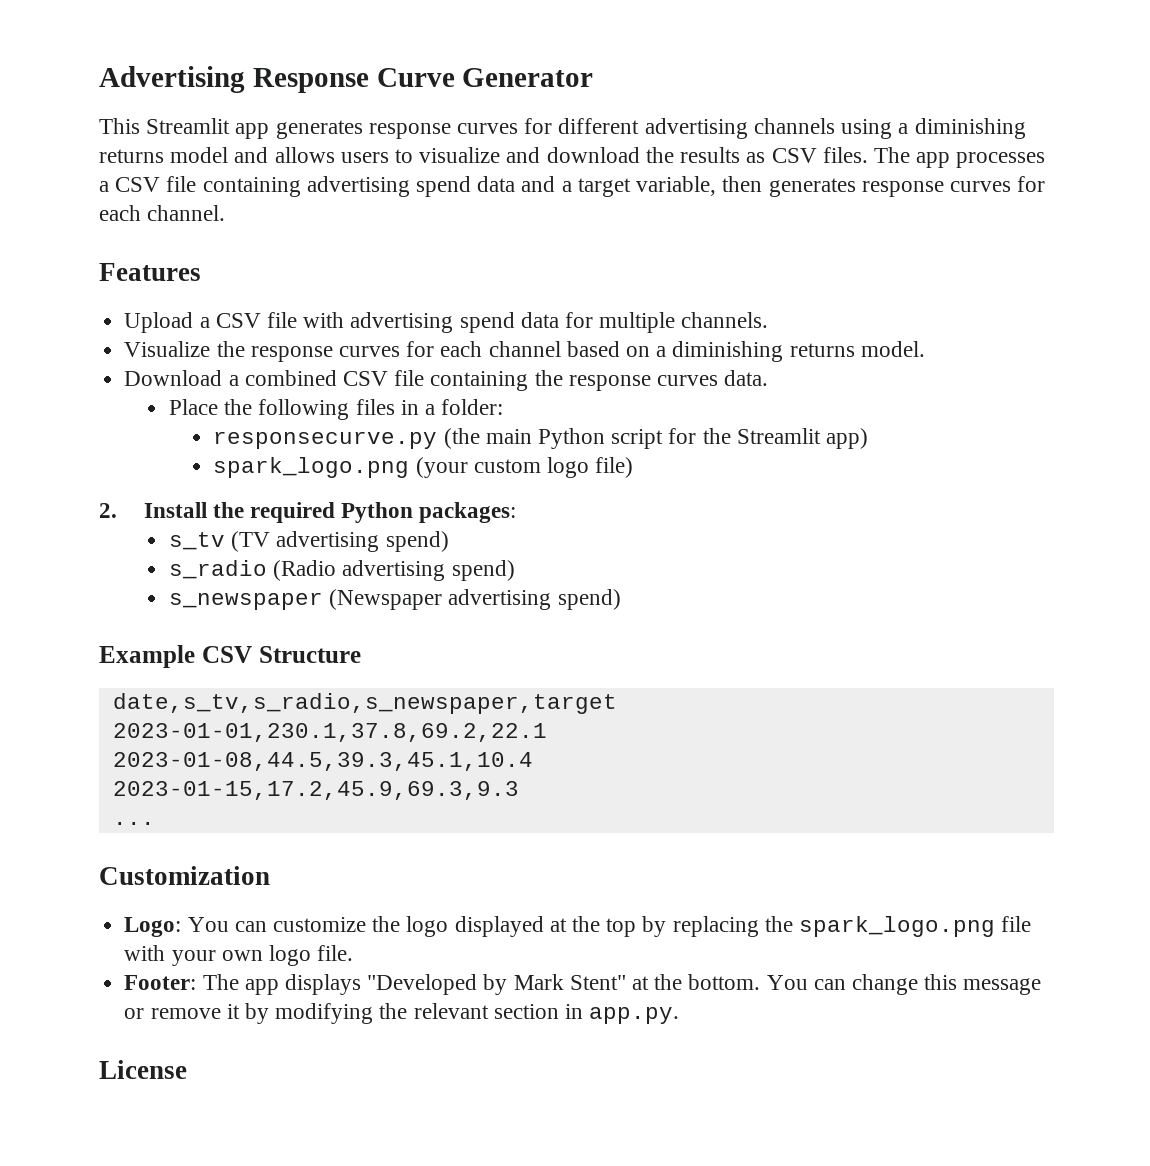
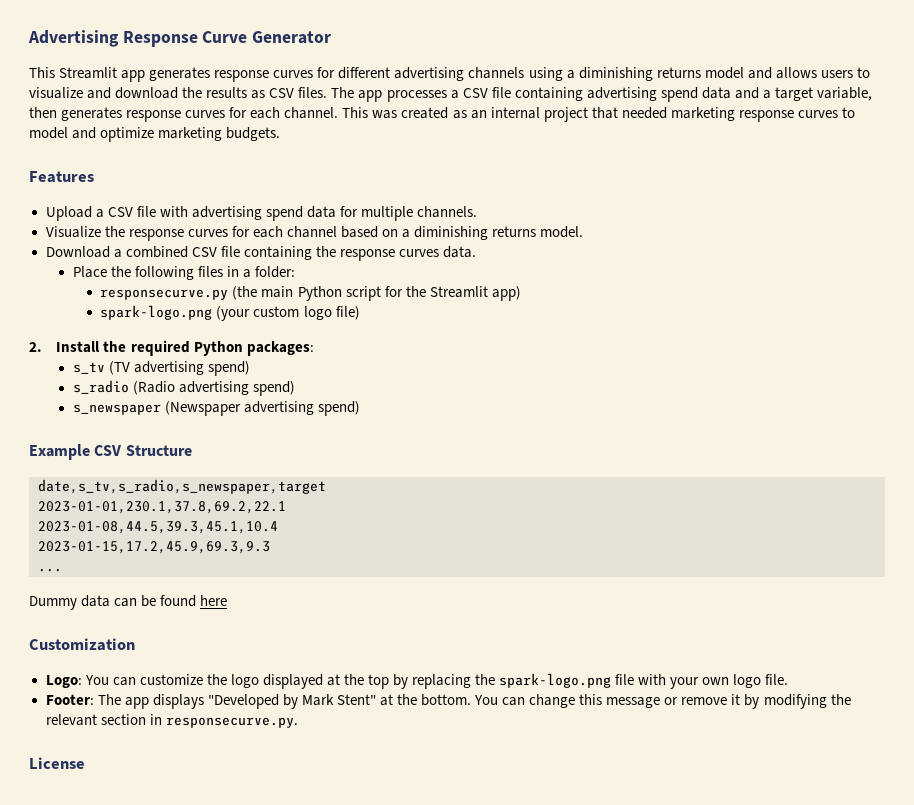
(226, 213) none -> [342,107,855,122] [29,127,281,142] This was created as an internal project that needed marketing response curves to model and optimize marketing budgets.
[213,457,410,478] spark_logo.png -> [100,305,213,320] spark-logo.png
(155, 823) none -> [29,595,228,610] // Dummy data can be found here
[799,916,996,937] spark_logo.png -> [499,673,612,688] spark-logo.png
[589,1007,680,1024] app.py. -> [165,717,298,728] responsecurve.py.

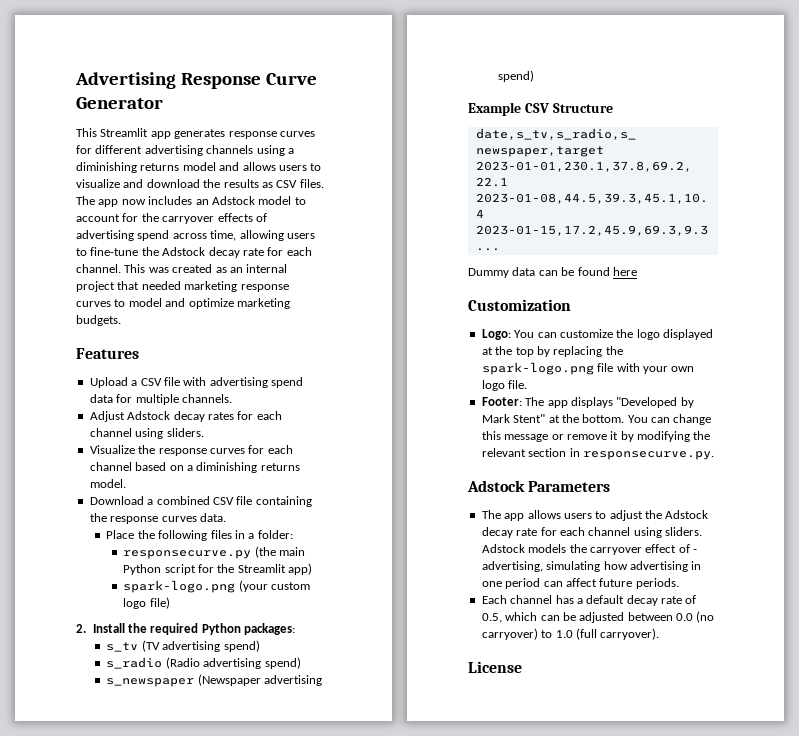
[386,87,873,102] [29,107,226,122] processes a CSV file containing advertising spend data and a target variable, then generates response curves -> [121,196,306,205] [76,213,267,224] [76,230,315,241] [76,247,264,258] now includes an Adstock model to account for the carryover effects of advertising spend across time, allowing users to fine-tune the Adstock decay rate
(478, 212) none -> [89,411,282,422] [89,428,204,439] // Adjust Adstock decay rates for each channel using sliders.
(298, 722) none -> [467,480,611,492] [481,510,709,521] [481,527,702,538] [481,544,697,555] [481,561,702,572] [481,578,679,589] [481,595,697,606] [481,611,715,623] [481,628,660,640] // Adstock Parameters // The app allows users to adjust the Adstock decay rate for each channel using sliders. Adstock models the carryover effect of - advertising, simulating how advertising in one period can affect future periods. // Each channel has a default decay rate of 0.5, which can be adjusted between 0.0 (no carryover) to 1.0 (full carryover).

